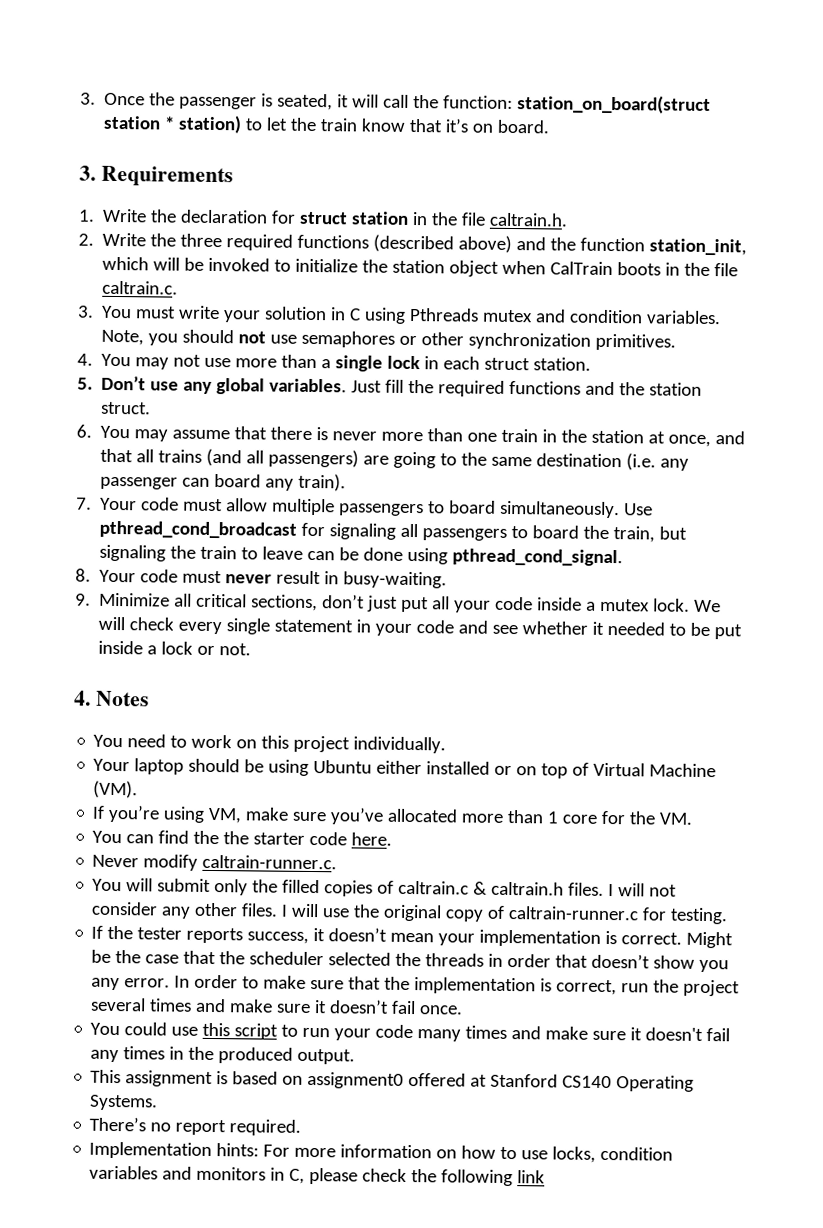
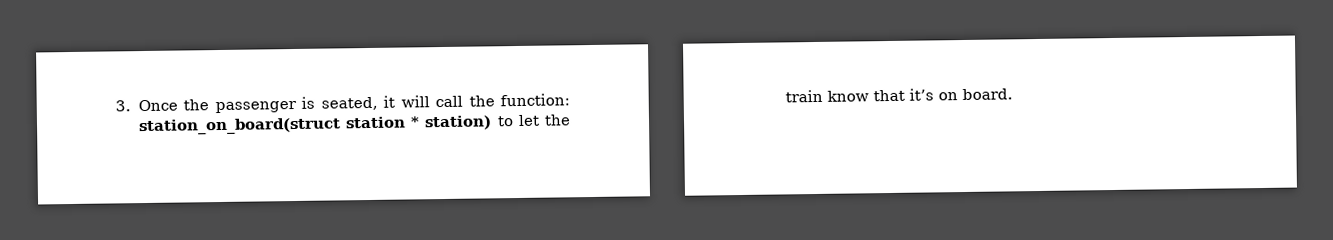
[79,165,233,188] [78,208,569,227] [78,232,748,256] [102,256,739,277] [102,280,179,295] [77,305,722,325] [101,329,677,351] [77,353,592,372] [77,375,703,397] [101,401,152,415] [76,424,746,448] [100,448,690,471] [100,473,347,492] [76,497,654,519] [99,520,688,543] [99,544,624,567] [75,568,448,589] [75,592,722,613] [98,616,743,640] [98,640,252,656] [74,690,149,707] [93,734,447,754] [93,758,717,779] [93,780,139,799] [92,804,694,825] [92,830,393,846] [92,854,338,871] [92,878,678,897] [91,901,729,925] [91,925,734,949] [91,949,730,973] [91,974,741,997] [90,997,464,1015] [90,1022,731,1042] [90,1046,356,1065] [90,1069,695,1092] [89,1094,159,1111] [89,1116,302,1136] [89,1141,674,1163] [89,1165,546,1187] // 3. Requirements // 1. Write the declaration for struct station in the file caltrain.h. // 2. Write the three required functions (described above) and the function station_init, which will be invoked to initialize the station object when CalTrain boots in the file caltrain.c. // 3. You must write your solution in C using Pthreads mutex and condition variables. Note, you should not use semaphores or other synchronization primitives. // 4. You may not use more than a single lock in each struct station. // 5. Don’t use any global variables. Just fill the required functions and the station struct. // 6. You may assume that there is never more than one train in the station at once, and that all trains (and all passengers) are going to the same destination (i.e. any passenger can board any train). // 7. Your code must allow multiple passengers to board simultaneously. Use pthread_cond_broadcast for signaling all passengers to board the train, but signaling the train to leave can be done using pthread_cond_signal. // 8. Your code must never result in busy-waiting. // 9. Minimize all critical sections, don’t just put all your code inside a mutex lock. We will check every single statement in your code and see whether it needed to be put inside a lock or not. // 4. Notes // You need to work on this project individually. // Your laptop should be using Ubuntu either installed or on top of Virtual Machine (VM). // If you’re using VM, make sure you’ve allocated more than 1 core for the VM. // You can find the the starter code here. // Never modify caltrain-runner.c. // You will submit only the filled copies of caltrain.c & caltrain.h files. I will not consider any other files. I will use the original copy of caltrain-runner.c for testing. // If the tester reports success, it doesn’t mean your implementation is correct. Might be the case that the scheduler selected the threads in order that doesn’t show you any error. In order to make sure that the implementation is correct, run the project several times and make sure it doesn’t fail once. // You could use this script to run your code many times and make sure it doesn't fail any times in the produced output. // This assignment is based on assignment0 offered at Stanford CS140 Operating Systems. // There’s no report required. // Implementation hints: For more information on how to use locks, condition variables and monitors in C, please check the following link -> (1013, 94) none

